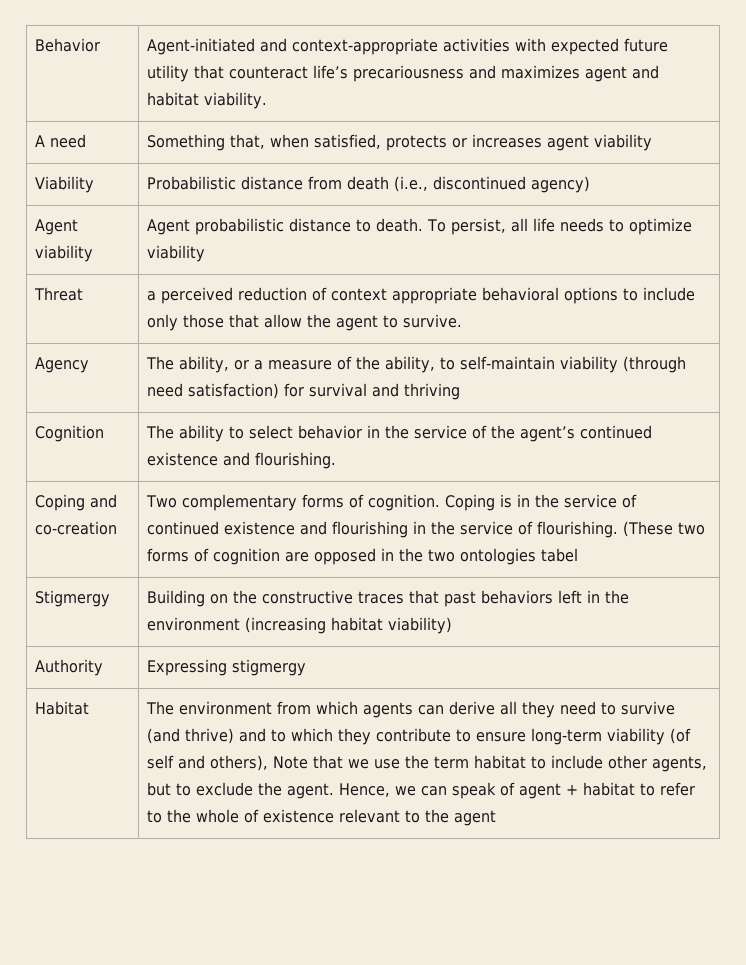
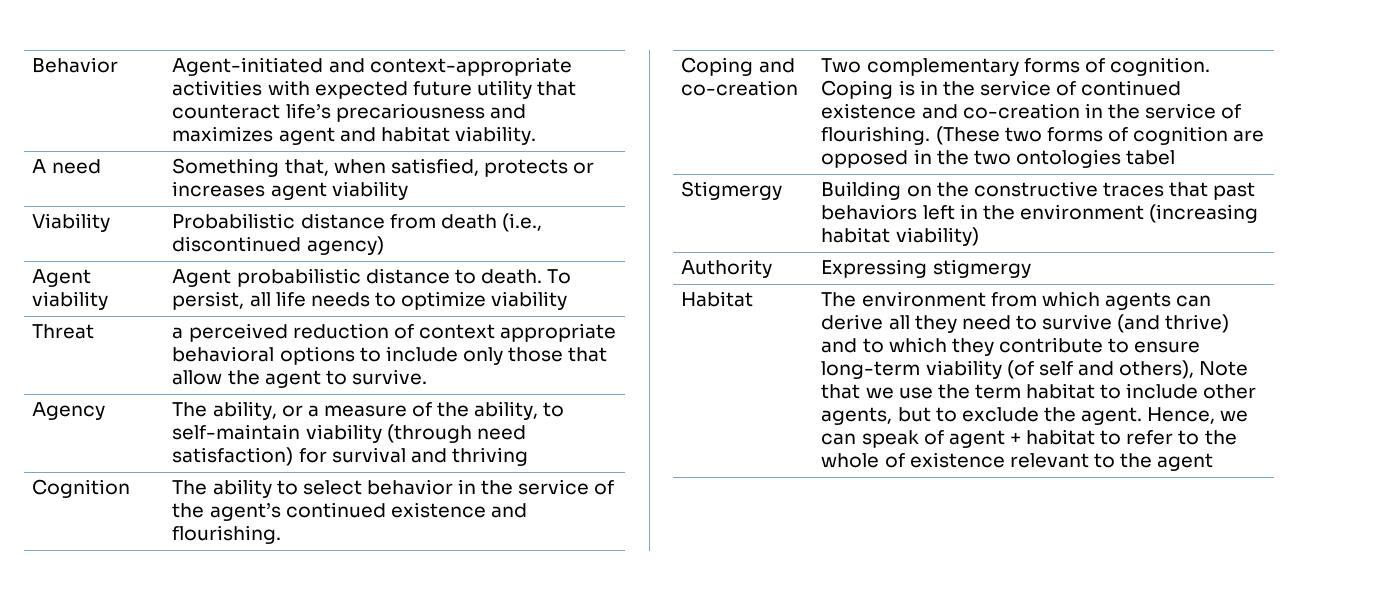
[332,521,409,538] flourishing -> [962,103,1080,119] co-creation

